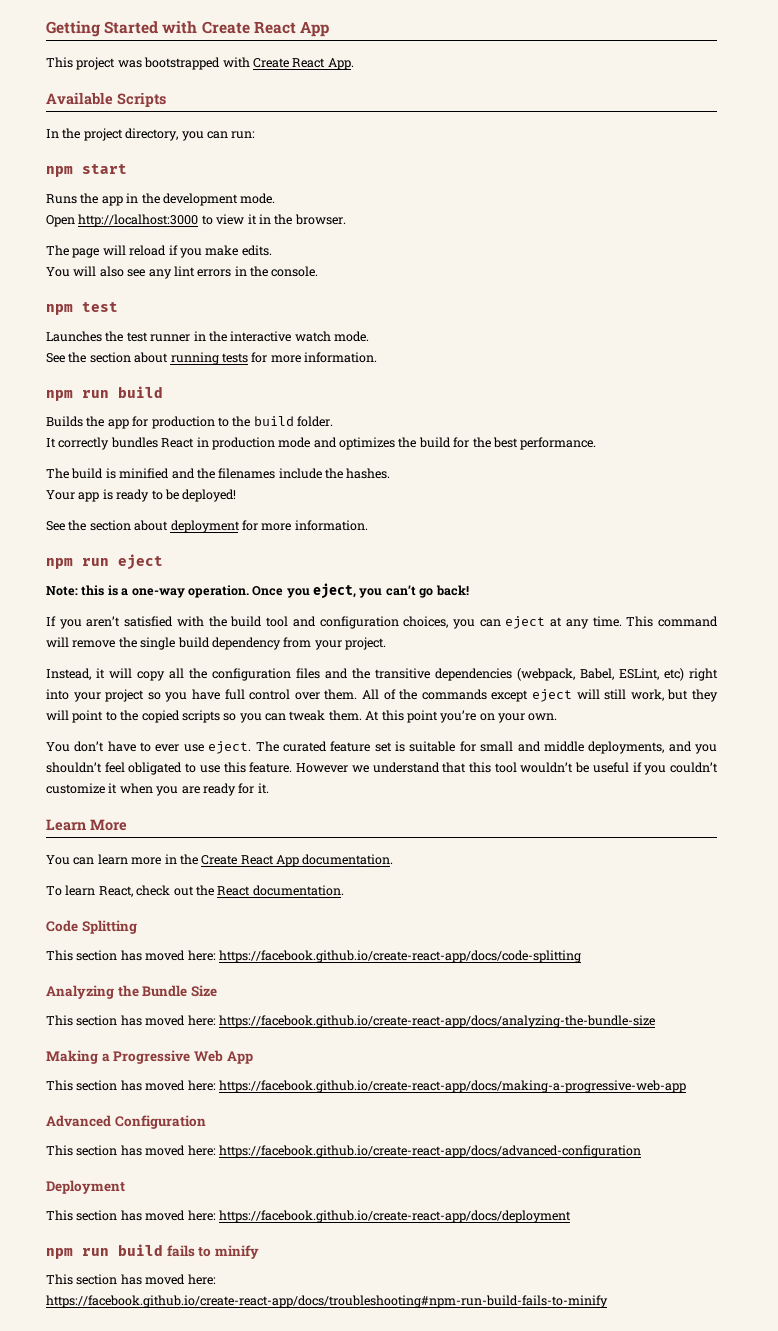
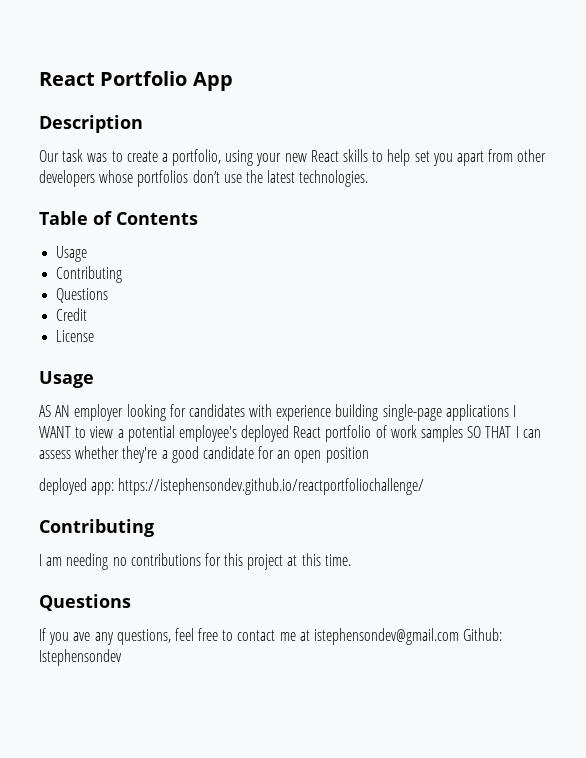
[46,21,329,37] [46,57,354,70] [46,92,166,107] [46,128,256,141] [46,164,127,177] [46,193,276,206] [46,214,346,227] [46,245,272,258] [46,266,319,279] [46,302,118,315] [46,331,369,342] [46,352,377,365] [46,386,163,401] [46,416,333,429] [46,437,597,450] [46,468,391,479] [46,489,237,502] [46,520,368,533] [46,554,163,570] [46,583,469,599] [46,616,718,629] [46,637,386,650] [46,668,718,681] [46,689,719,702] [46,710,558,723] [46,741,717,754] [46,762,718,775] [46,783,269,796] [46,819,127,831] [46,854,394,867] [46,885,344,897] [46,920,137,934] [46,950,581,963] [46,985,217,999] [46,1015,655,1028] [46,1050,253,1064] [46,1080,686,1093] [46,1115,206,1129] [46,1145,641,1158] [46,1180,125,1194] [46,1210,571,1223] [46,1244,259,1259] [46,1274,216,1285] [46,1295,608,1308] Getting Started with Create React App // This project was bootstrapped with Create React App. // Available Scripts // In the project directory, you can run: // npm start // Runs the app in the development mode. // Open http://localhost:3000 to view it in the browser. // The page will reload if you make edits. // You will also see any lint errors in the console. // npm test // Launches the test runner in the interactive watch mode. // See the section about running tests for more information. // npm run build // Builds the app for production to the build folder. // It correctly bundles React in production mode and optimizes the build for the best performance. // The build is minified and the filenames include the hashes. // Your app is ready to be deployed! // See the section about deployment for more information. // npm run eject // Note: this is a one-way operation. Once you eject, you can’t go back! // If you aren’t satisfied with the build tool and configuration choices, you can eject at any time. This command will remove the single build dependency from your project. // Instead, it will copy all the configuration files and the transitive dependencies (webpack, Babel, ESLint, etc) right into your project so you have full control over them. All of the commands except eject will still work, but they will point to the copied scripts so you can tweak them. At this point you’re on your own. // You don’t have to ever use eject. The curated feature set is suitable for small and middle deployments, and you shouldn’t feel obligated to use this feature. However we understand that this tool wouldn’t be useful if you couldn’t customize it when you are ready for it. // Learn More // You can learn more in the Create React App documentation. // To learn React, check out the React documentation. // Code Splitting // This section has moved here: https://facebook.github.io/create-react-app/docs/code-splitting // Analyzing the Bundle Size // This section has moved here: https://facebook.github.io/create-react-app/docs/analyzing-the-bundle-size // Making a Progressive Web App // This section has moved here: https://facebook.github.io/create-react-app/docs/making-a-progressive-web-app // Advanced Configuration // This section has moved here: https://facebook.github.io/create-react-app/docs/advanced-configuration // Deployment // This section has moved here: https://facebook.github.io/create-react-app/docs/deployment // npm run build fails to minify // This section has moved here: https://facebook.github.io/create-react-app/docs/troubleshooting#npm-run-build-fails-to-minify -> [39,71,233,91] [39,115,143,133] [39,149,547,166] [39,170,369,187] [39,211,198,225] [56,246,88,262] [56,266,123,283] [56,288,109,303] [56,308,88,321] [56,330,95,342] [39,371,94,388] [39,404,517,421] [39,425,541,442] [39,446,369,463] [39,478,425,495] [39,519,154,537] [39,553,351,570] [39,594,131,611] [39,628,503,645] [39,649,122,666] React Portfolio App // Description // Our task was to create a portfolio, using your new React skills to help set you apart from other developers whose portfolios don’t use the latest technologies. // Table of Contents // Usage // Contributing // Questions // Credit // License // Usage // AS AN employer looking for candidates with experience building single-page applications I WANT to view a potential employee's deployed React portfolio of work samples SO THAT I can assess whether they're a good candidate for an open position // deployed app: https://istephensondev.github.io/reactportfoliochallenge/ // Contributing // I am needing no contributions for this project at this time. // Questions // If you ave any questions, feel free to contact me at istephensondev@gmail.com Github: Istephensondev

